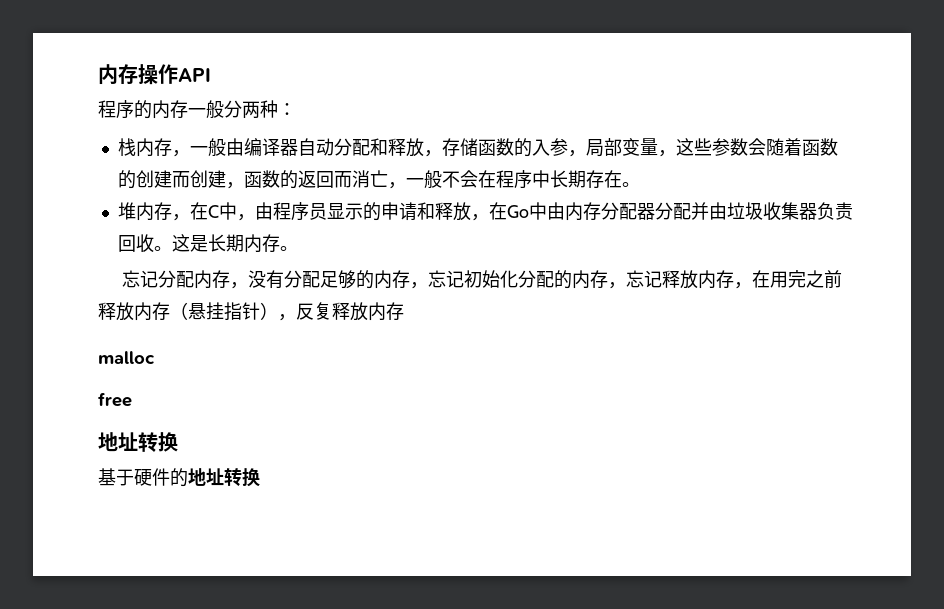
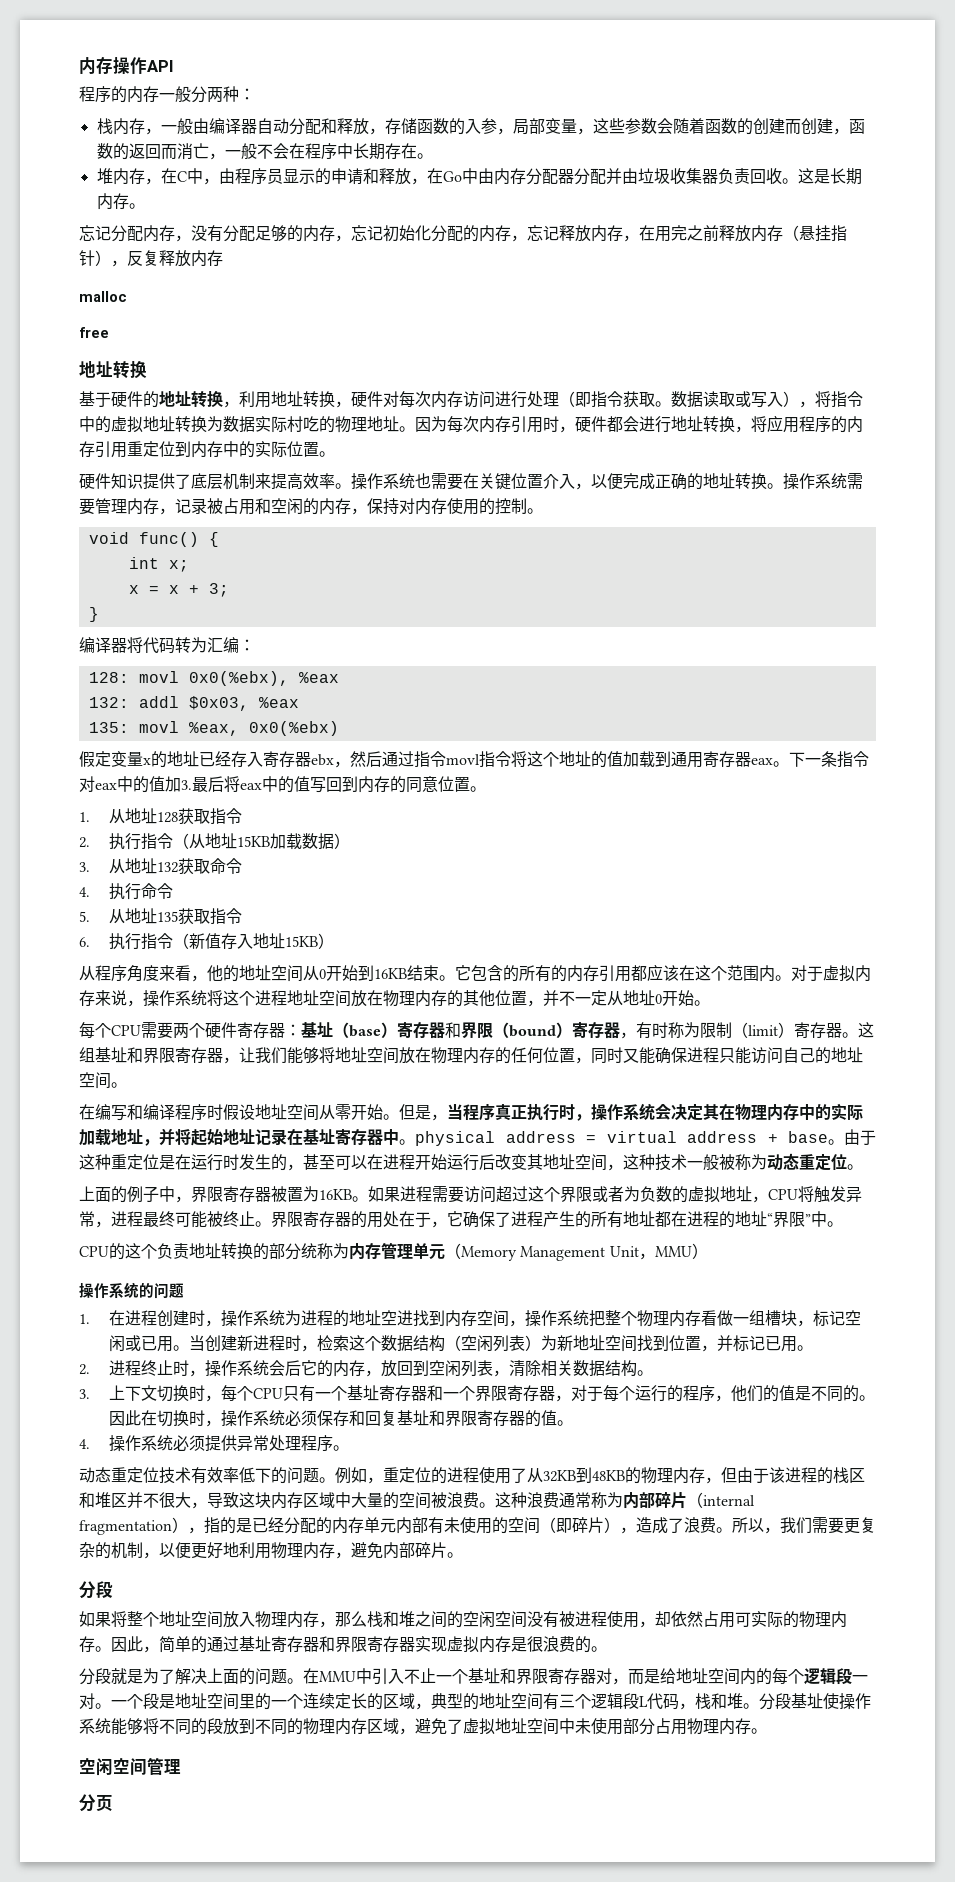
(260, 477) none -> [223,391,863,408] [79,415,863,433] [79,441,335,458] [79,473,863,490] [79,498,543,515] [88,532,219,547] [128,557,189,572] [128,583,229,597] [88,607,99,622] [79,637,255,654] [88,671,339,686] [88,696,299,711] [88,721,339,736] [79,751,869,768] [79,776,486,793] [79,808,243,825] [79,833,351,850] [79,858,243,875] [79,883,174,900] [79,908,243,925] [79,933,335,950] [79,964,871,982] [79,990,710,1007] [79,1022,874,1039] [79,1047,863,1064] [79,1072,127,1089] [79,1103,863,1121] [79,1128,876,1146] [79,1153,863,1171] [79,1186,862,1203] [79,1211,843,1228] [79,1242,708,1261] [79,1282,184,1299] [79,1310,862,1327] [109,1335,814,1352] [79,1360,654,1377] [79,1385,876,1402] [109,1410,574,1427] [79,1435,350,1452] [79,1467,865,1484] [79,1492,755,1509] [79,1517,876,1535] [79,1542,463,1559] [79,1581,113,1599] [79,1611,847,1628] [79,1636,607,1653] [79,1668,868,1685] [79,1693,871,1710] [79,1718,767,1735] [79,1757,181,1776] [79,1794,113,1812] ，利用地址转换，硬件对每次内存访问进行处理（即指令获取。数据读取或写入），将指令中的虚拟地址转换为数据实际村吃的物理地址。因为每次内存引用时，硬件都会进行地址转换，将应用程序的内存引用重定位到内存中的实际位置。 // 硬件知识提供了底层机制来提高效率。操作系统也需要在关键位置介入，以便完成正确的地址转换。操作系统需要管理内存，记录被占用和空闲的内存，保持对内存使用的控制。 // void func() { // int x; // x = x + 3; // } // 编译器将代码转为汇编： // 128: movl 0x0(%ebx), %eax // 132: addl $0x03, %eax // 135: movl %eax, 0x0(%ebx) // 假定变量x的地址已经存入寄存器ebx，然后通过指令movl指令将这个地址的值加载到通用寄存器eax。下一条指令对eax中的值加3.最后将eax中的值写回到内存的同意位置。 // 1.从地址128获取指令 // 2.执行指令（从地址15KB加载数据） // 3.从地址132获取命令 // 4.执行命令 // 5.从地址135获取指令 // 6.执行指令（新值存入地址15KB） // 从程序角度来看，他的地址空间从0开始到16KB结束。它包含的所有的内存引用都应该在这个范围内。对于虚拟内存来说，操作系统将这个进程地址空间放在物理内存的其他位置，并不一定从地址0开始。 // 每个CPU需要两个硬件寄存器：基址（base）寄存器和界限（bound）寄存器，有时称为限制（limit）寄存器。这组基址和界限寄存器，让我们能够将地址空间放在物理内存的任何位置，同时又能确保进程只能访问自己的地址空间。 // 在编写和编译程序时假设地址空间从零开始。但是，当程序真正执行时，操作系统会决定其在物理内存中的实际加载地址，并将起始地址记录在基址寄存器中。physical address = virtual address + base。由于这种重定位是在运行时发生的，甚至可以在进程开始运行后改变其地址空间，这种技术一般被称为动态重定位。 // 上面的例子中，界限寄存器被置为16KB。如果进程需要访问超过这个界限或者为负数的虚拟地址，CPU将触发异常，进程最终可能被终止。界限寄存器的用处在于，它确保了进程产生的所有地址都在进程的地址“界限”中。 // CPU的这个负责地址转换的部分统称为内存管理单元（Memory Management Unit，MMU） // 操作系统的问题 // 1.在进程创建时，操作系统为进程的地址空进找到内存空间，操作系统把整个物理内存看做一组槽块，标记空闲或已用。当创建新进程时，检索这个数据结构（空闲列表）为新地址空间找到位置，并标记已用。 // 2.进程终止时，操作系统会后它的内存，放回到空闲列表，清除相关数据结构。 // 3.上下文切换时，每个CPU只有一个基址寄存器和一个界限寄存器，对于每个运行的程序，他们的值是不同的。因此在切换时，操作系统必须保存和回复基址和界限寄存器的值。 // 4.操作系统必须提供异常处理程序。 // 动态重定位技术有效率低下的问题。例如，重定位的进程使用了从32KB到48KB的物理内存，但由于该进程的栈区和堆区并不很大，导致这块内存区域中大量的空间被浪费。这种浪费通常称为内部碎片（internal fragmentation），指的是已经分配的内存单元内部有未使用的空间（即碎片），造成了浪费。所以，我们需要更复杂的机制，以便更好地利用物理内存，避免内部碎片。 // 分段 // 如果将整个地址空间放入物理内存，那么栈和堆之间的空闲空间没有被进程使用，却依然占用可实际的物理内存。因此，简单的通过基址寄存器和界限寄存器实现虚拟内存是很浪费的。 // 分段就是为了解决上面的问题。在MMU中引入不止一个基址和界限寄存器对，而是给地址空间内的每个逻辑段一对。一个段是地址空间里的一个连续定长的区域，典型的地址空间有三个逻辑段L代码，栈和堆。分段基址使操作系统能够将不同的段放到不同的物理内存区域，避免了虚拟地址空间中未使用部分占用物理内存。 // 空闲空间管理 // 分页

